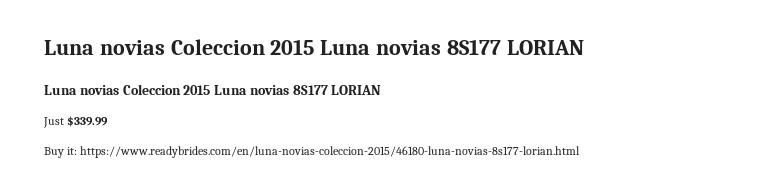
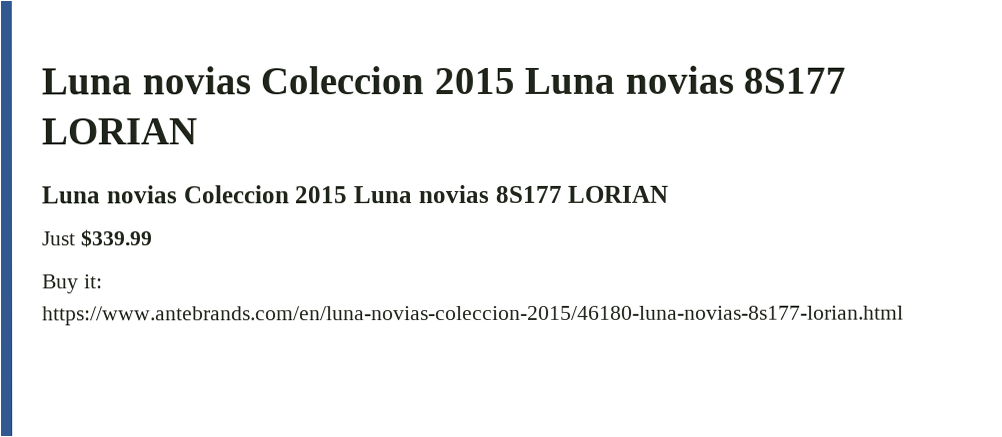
[80,146,581,158] https://www.readybrides.com/en/luna-novias-coleccion-2015/46180-luna-novias-8s177-lorian.html -> [42,305,904,326] https://www.antebrands.com/en/luna-novias-coleccion-2015/46180-luna-novias-8s177-lorian.html

